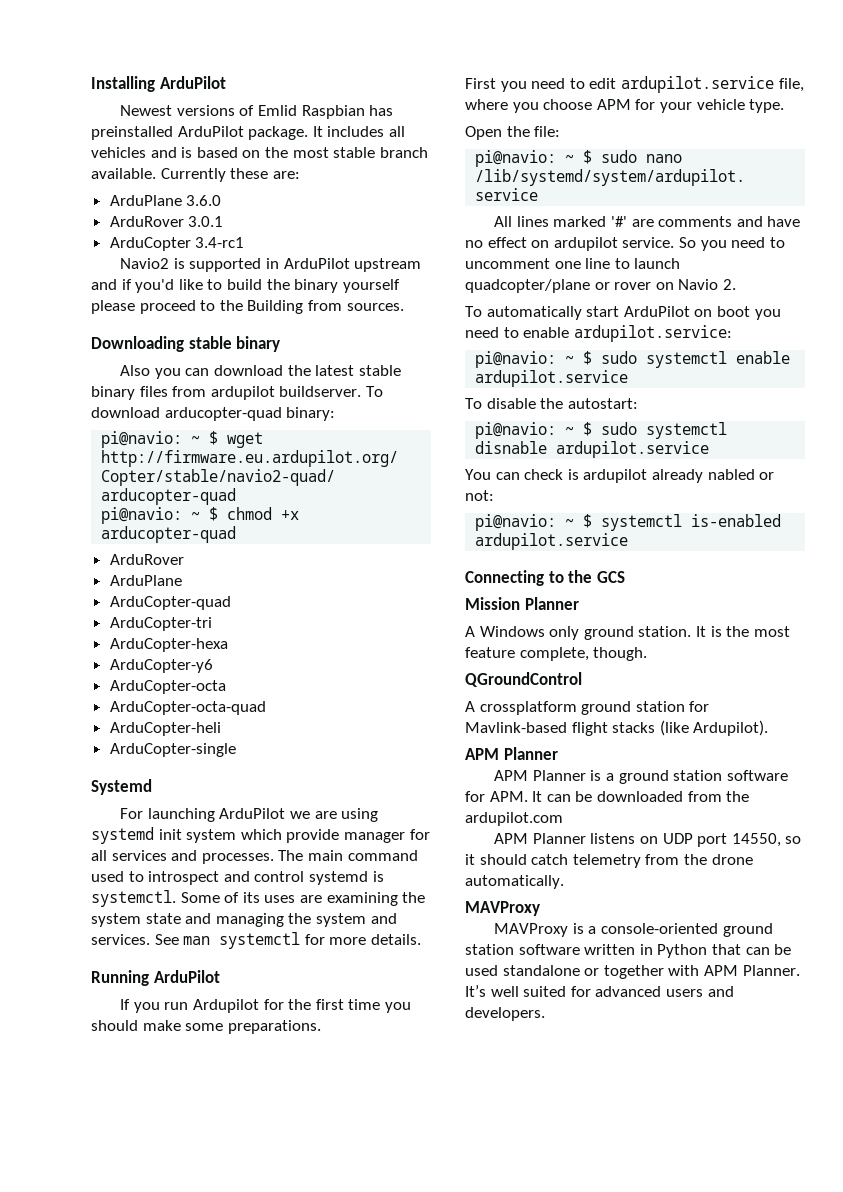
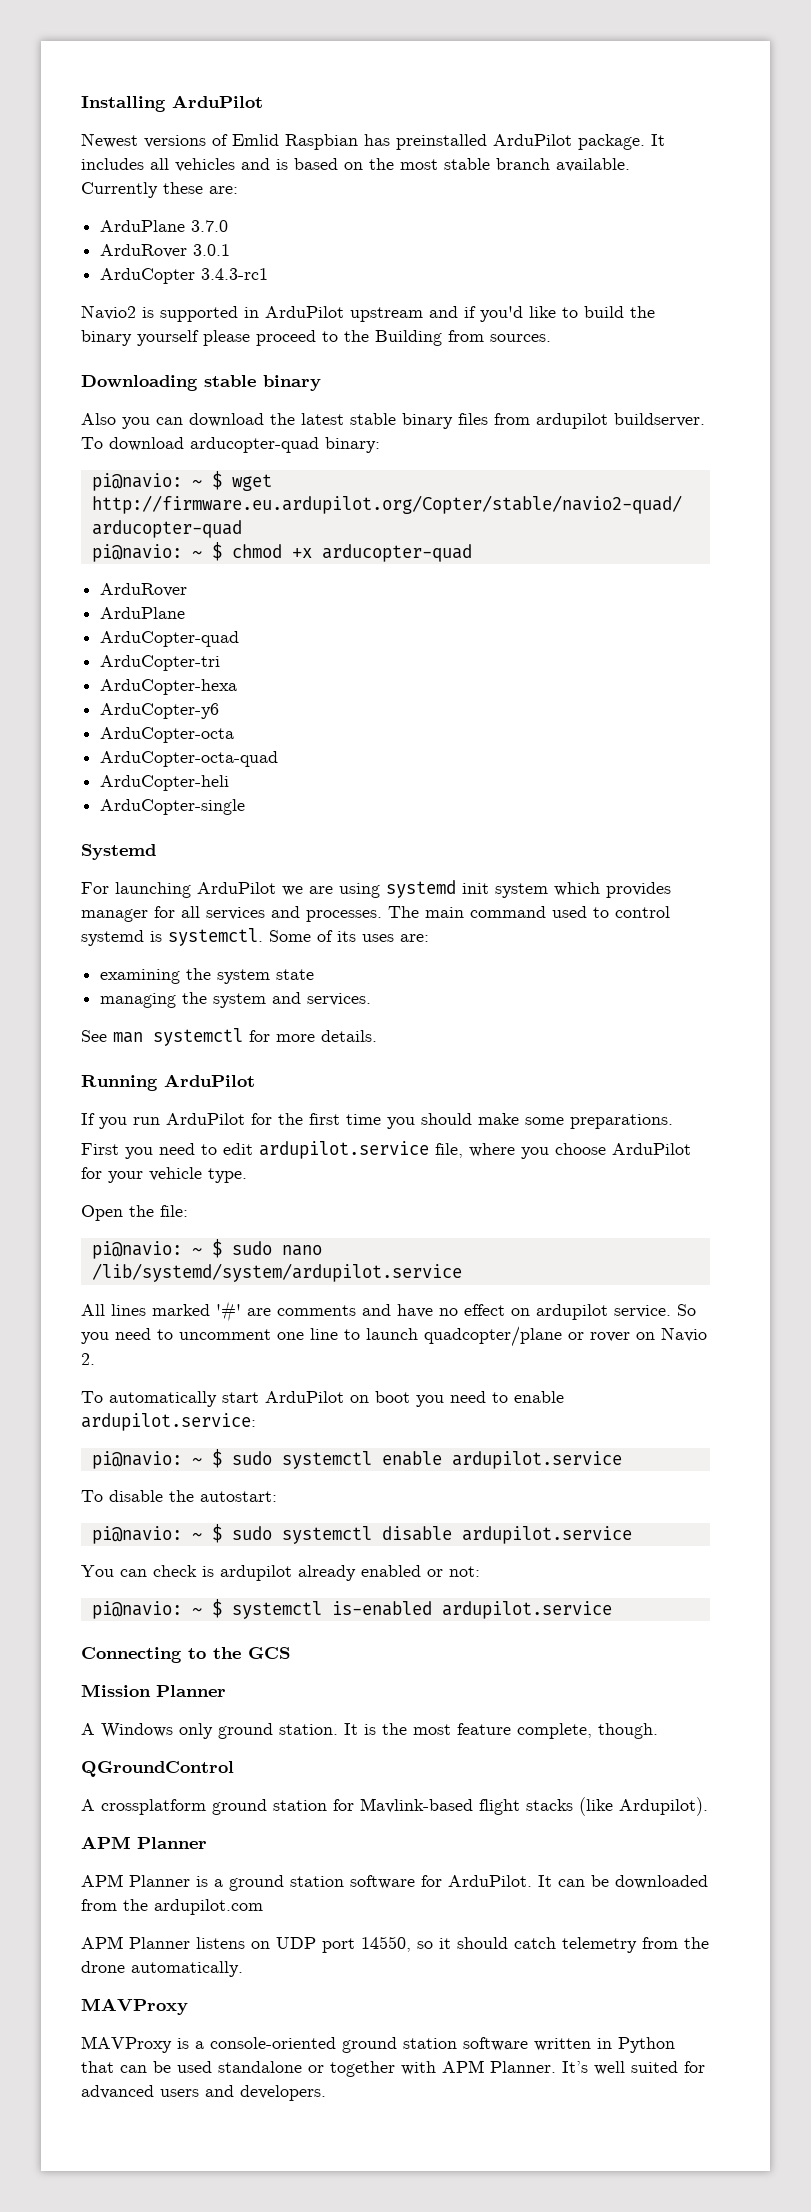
[186,195,222,206] 3.6.0 -> [191,220,229,232] 3.7.0
[195,237,245,248] 3.4-rc1 -> [201,268,269,280] 3.4.3-rc1
[286,829,340,843] provide -> [606,882,671,898] provides
[148,871,250,885] introspect and -> (609, 912) none
[299,895,322,903] are -> [400,934,429,942] are: //
[185,913,212,924] and -> (315, 974) //
(150, 939) none -> (372, 999) //
[192,999,259,1013] Ardupilot -> [166,1113,245,1125] ArduPilot
[596,99,631,110] APM -> [612,1143,691,1155] ArduPilot
[475,441,548,454] disnable -> [381,1526,452,1541] disable
[707,469,755,480] nabled -> [361,1565,421,1577] enabled
[489,791,528,802] APM. -> [448,1875,532,1887] ArduPilot.

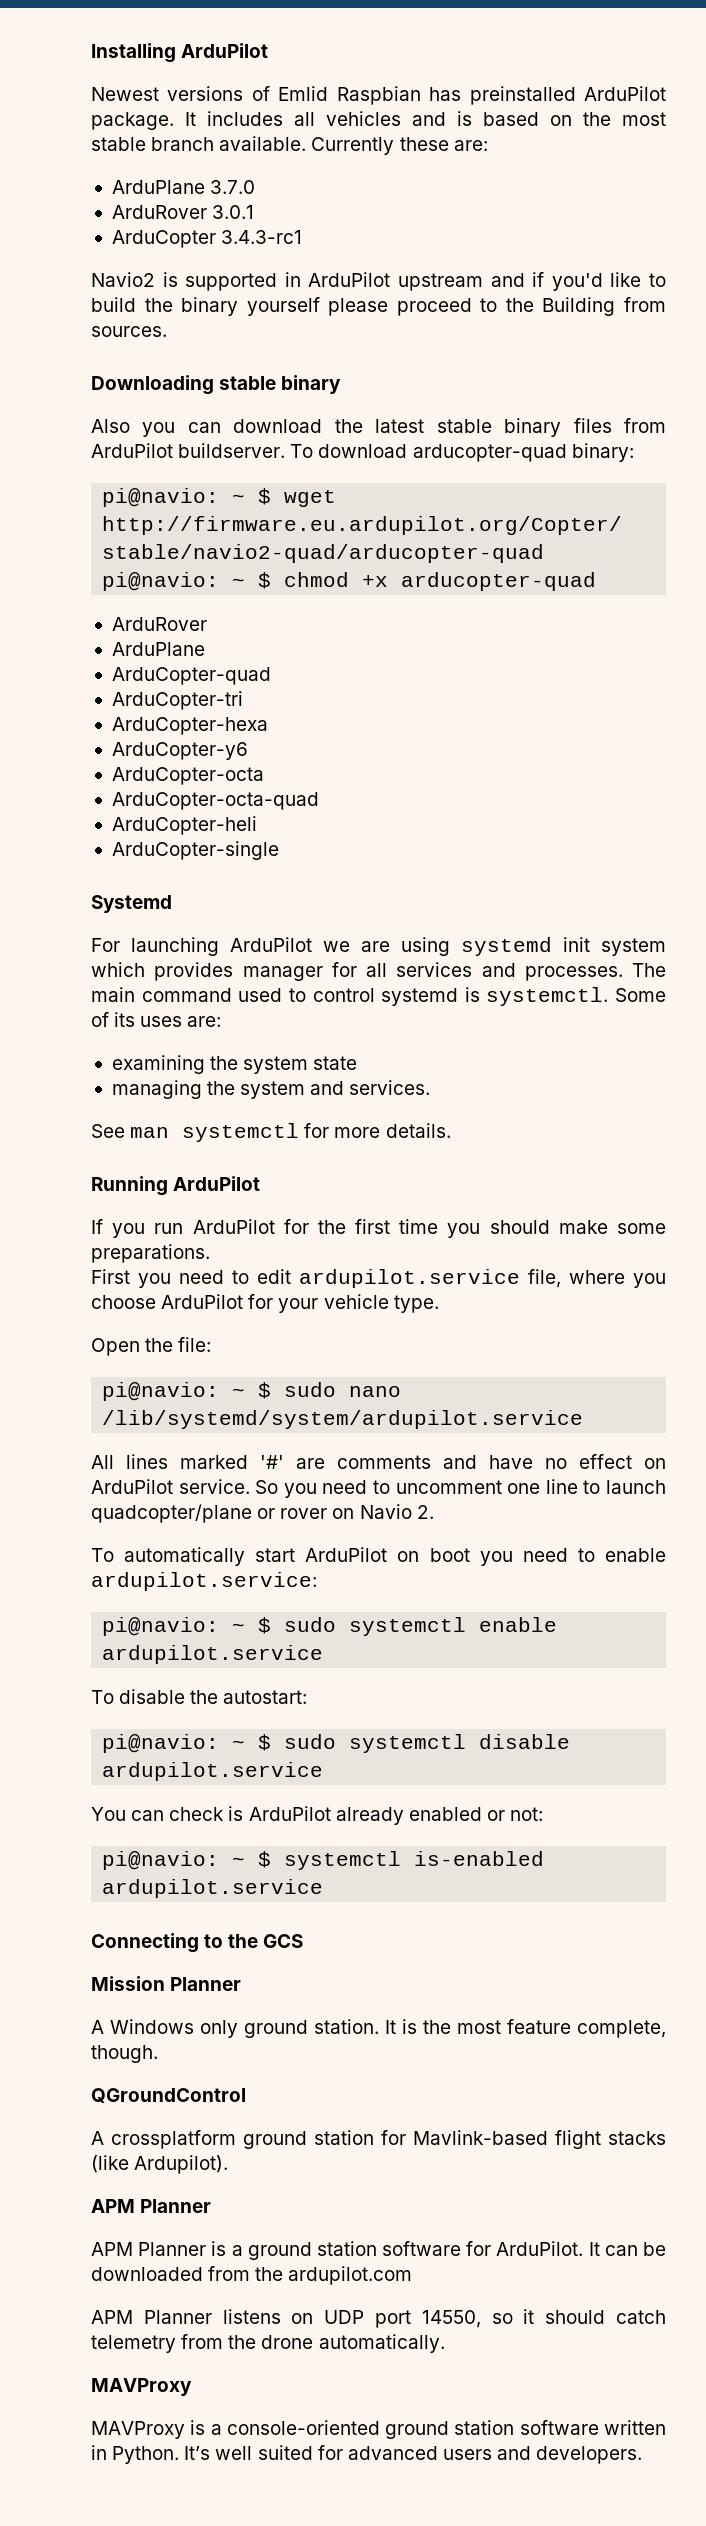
[536,413,608,429] ardupilot -> [91,443,173,458] ArduPilot
[536,1304,608,1320] ardupilot -> [91,1479,173,1494] ArduPilot
[220,1565,292,1581] ardupilot -> [248,1806,331,1821] ArduPilot
[618,2037,675,2053] [81,2060,556,2077] Python that can be used standalone or together with APM Planner. -> [112,2446,180,2464] Python.

